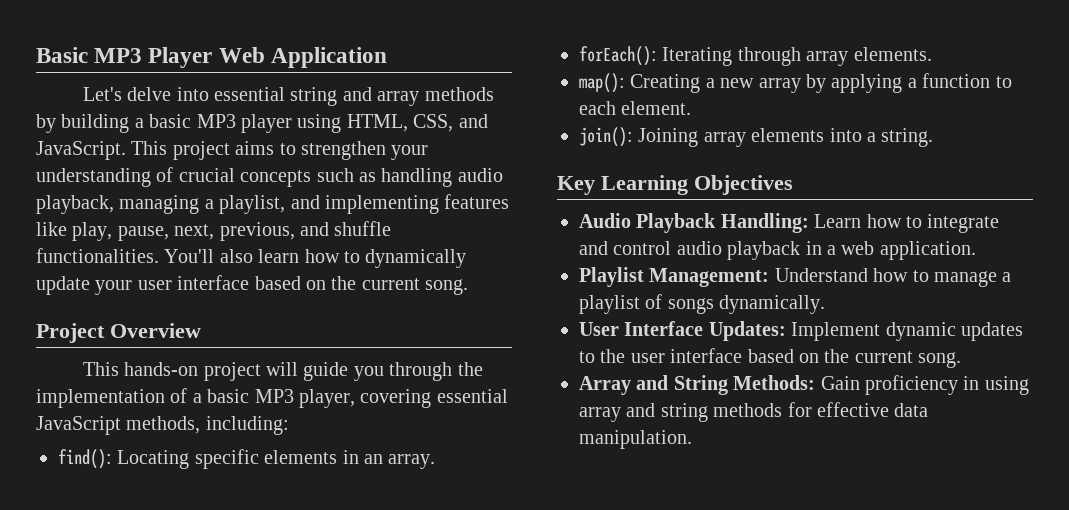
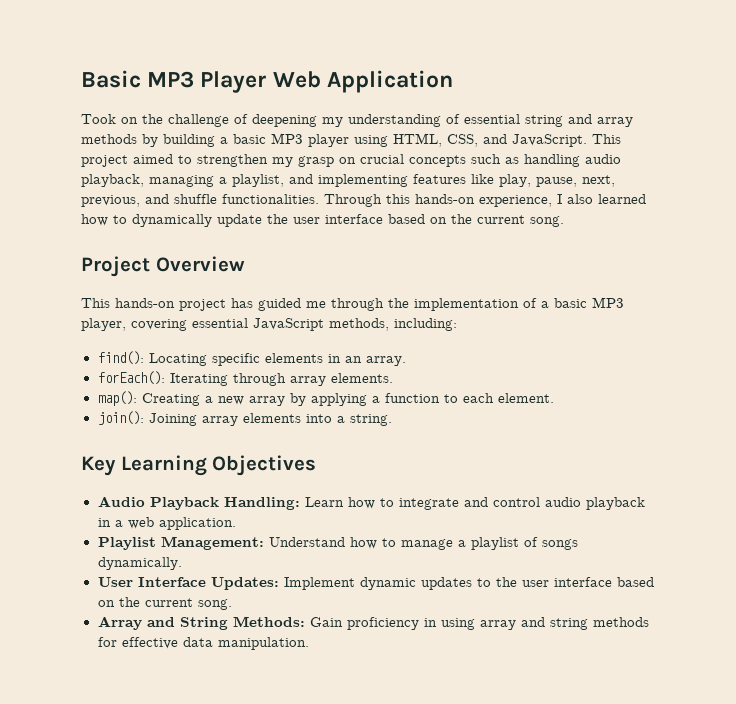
[82,87,209,101] Let's delve into -> [81,114,460,127] Took on the challenge of deepening my understanding of
[235,141,275,155] aims -> [133,154,173,164] aimed
[391,145,429,160] [36,167,174,187] your understanding of -> [272,156,356,167] my grasp on
[164,249,300,263] You'll also learn -> [324,194,646,207] Through this hands-on experience, I also learned
[95,280,133,295] your -> [267,214,288,224] the
[265,362,384,381] will guide you -> [231,298,326,311] has guided me

